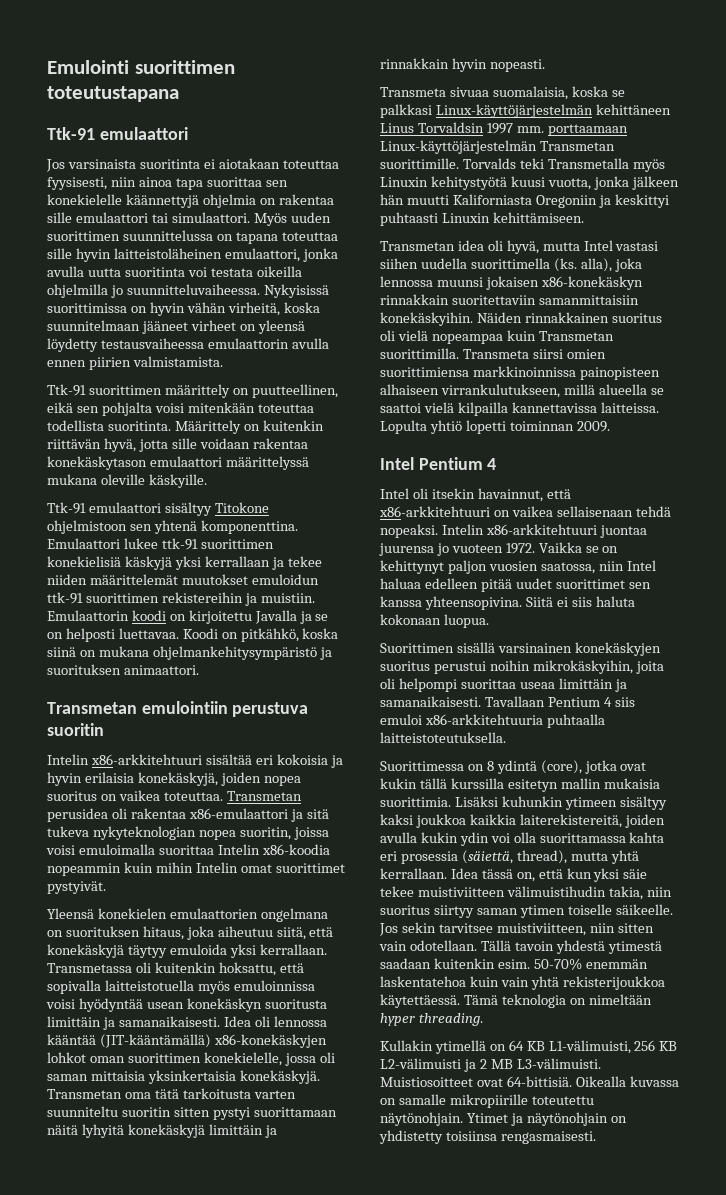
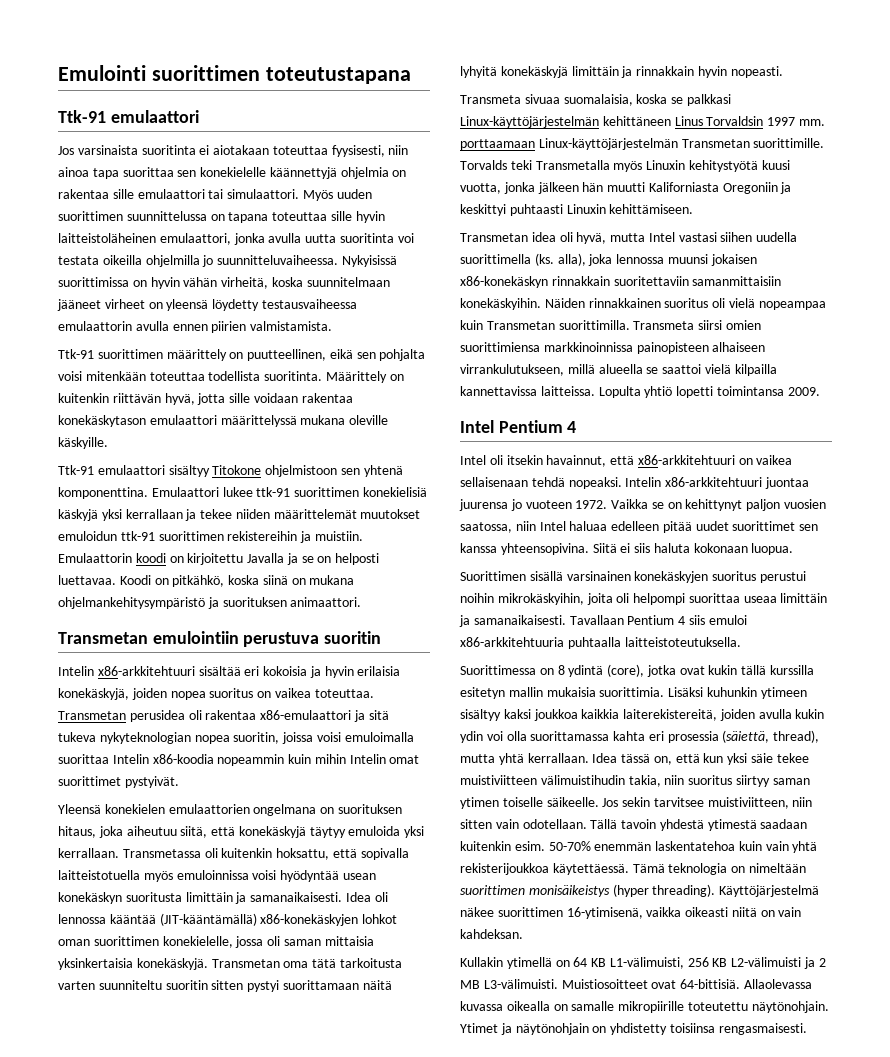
[509,421,574,431] toiminnan -> [716,386,784,396] toimintansa
[380,1013,483,1026] hyper threading. -> [460,884,820,897] [460,907,802,919] [460,929,523,939] suorittimen monisäikeistys (hyper threading). Käyttöjärjestelmä näkee suorittimen 16-ytimisenä, vaikka oikeasti niitä on vain kahdeksan.
[575,1076,679,1087] Oikealla kuvassa -> [743,979,812,989] [460,1001,550,1011] Allaolevassa kuvassa oikealla

